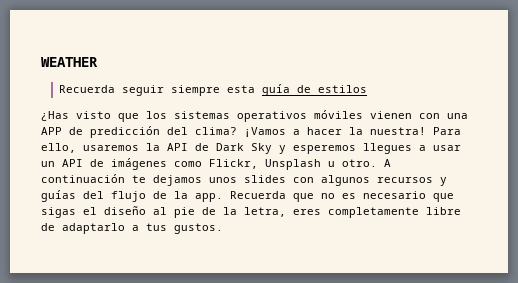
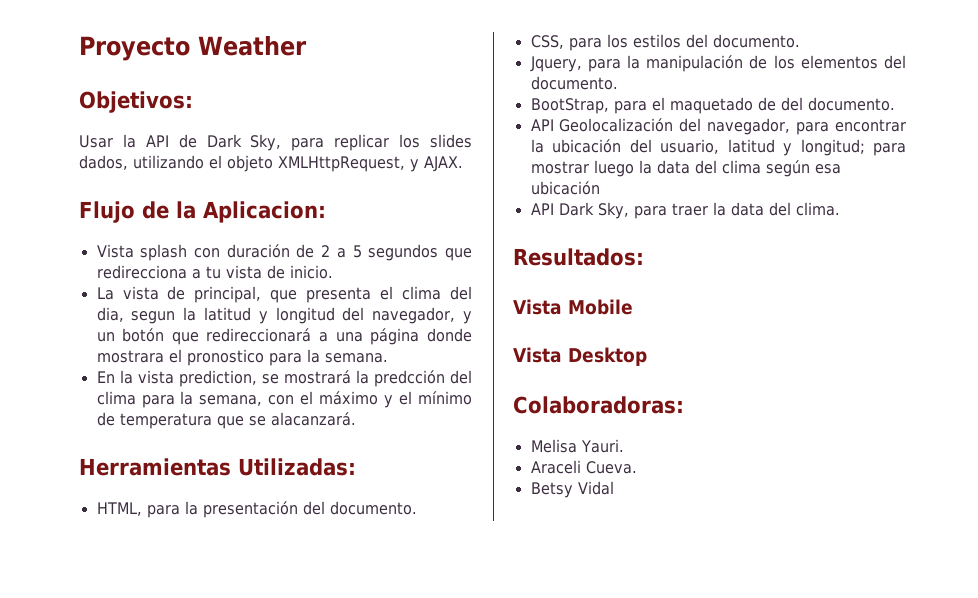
[41,57,98,67] [58,84,367,96] [41,110,468,122] [41,126,461,138] [41,143,461,154] [41,158,391,170] [41,174,447,186] [41,190,454,202] [41,206,461,218] [41,223,223,234] WEATHER // Recuerda seguir siempre esta guía de estilos // ¿Has visto que los sistemas operativos móviles vienen con una APP de predicción del clima? ¡Vamos a hacer la nuestra! Para ello, usaremos la API de Dark Sky y esperemos llegues a usar un API de imágenes como Flickr, Unsplash u otro. A continuación te dejamos unos slides con algunos recursos y guías del flujo de la app. Recuerda que no es necesario que sigas el diseño al pie de la letra, eres completamente libre de adaptarlo a tus gustos. -> [79,36,307,61] [79,91,193,113] [79,134,472,151] [79,155,463,172] [79,201,326,223] [96,244,472,261] [96,265,333,279] [96,286,473,303] [96,307,473,324] [96,328,472,345] [96,349,388,366] [96,370,473,387] [96,391,473,408] [96,412,356,429] [79,458,356,476] [96,501,417,518] [530,34,800,51] [529,55,906,72] [530,76,618,90] [530,97,895,114] [530,118,906,135] [530,139,906,156] [530,160,841,177] [530,181,600,195] [530,202,840,219] [513,248,644,266] [513,299,633,315] [513,347,647,366] [513,396,684,414] [530,439,624,453] [530,460,637,474] [530,481,614,498] Proyecto Weather // Objetivos: // Usar la API de Dark Sky, para replicar los slides dados, utilizando el objeto XMLHttpRequest, y AJAX. // Flujo de la Aplicacion: // Vista splash con duración de 2 a 5 segundos que redirecciona a tu vista de inicio. // La vista de principal, que presenta el clima del dia, segun la latitud y longitud del navegador, y un botón que redireccionará a una página donde mostrara el pronostico para la semana. // En la vista prediction, se mostrará la predcción del clima para la semana, con el máximo y el mínimo de temperatura que se alacanzará. // Herramientas Utilizadas: // HTML, para la presentación del documento. // CSS, para los estilos del documento. // Jquery, para la manipulación de los elementos del documento. // BootStrap, para el maquetado de del documento. // API Geolocalización del navegador, para encontrar la ubicación del usuario, latitud y longitud; para mostrar luego la data del clima según esa ubicación // API Dark Sky, para traer la data del clima. // Resultados: // Vista Mobile // Vista Desktop // Colaboradoras: // Melisa Yauri. // Araceli Cueva. // Betsy Vidal

